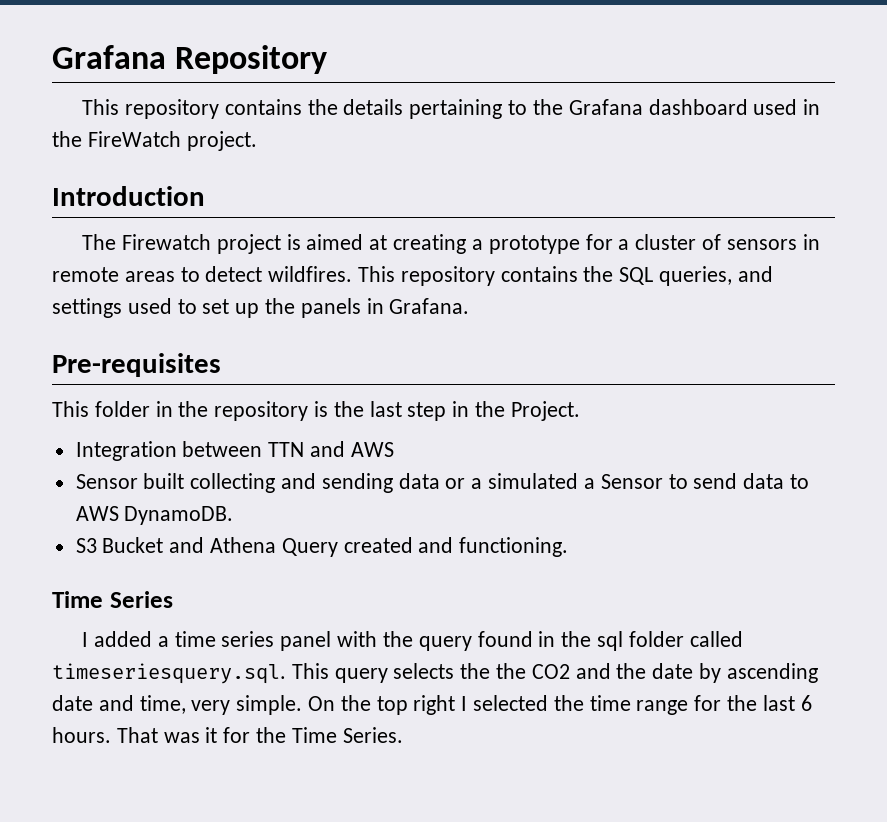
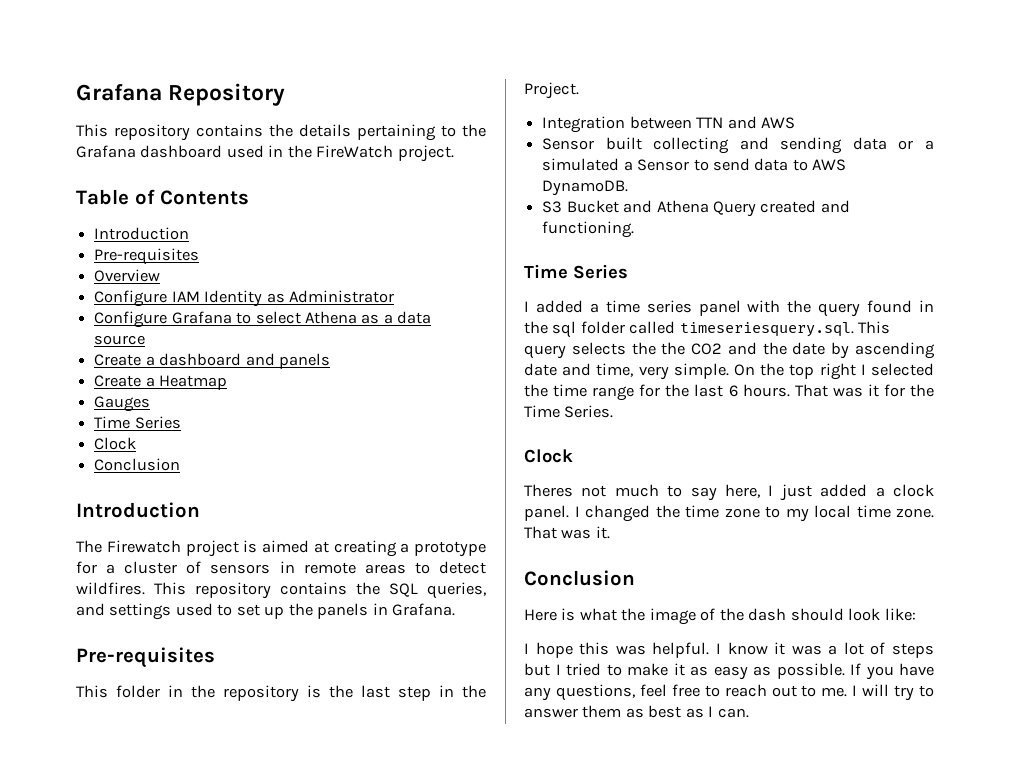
(257, 141) none -> [76,189,250,205] [94,227,190,240] [94,248,200,265] [94,269,161,282] [94,290,394,307] [94,311,432,328] [94,335,146,345] [94,353,330,369] [94,375,228,390] [94,396,151,412] [94,416,181,429] [94,437,137,450] [94,458,181,471] // Table of Contents // Introduction // Pre-requisites // Overview // Configure IAM Identity as Administrator // Configure Grafana to select Athena as a data source // Create a dashboard and panels // Create a Heatmap // Gauges // Time Series // Clock // Conclusion
(403, 735) none -> [524,449,573,463] [524,484,934,501] [524,505,934,522] [524,526,610,539] [524,570,635,586] [524,608,916,625] [524,642,934,658] [524,663,934,680] [524,684,935,701] [524,705,749,718] // Clock // Theres not much to say here, I just added a clock panel. I changed the time zone to my local time zone. That was it. // Conclusion // Here is what the image of the dash should look like: // I hope this was helpful. I know it was a lot of steps but I tried to make it as easy as possible. If you have any questions, feel free to reach out to me. I will try to answer them as best as I can.

